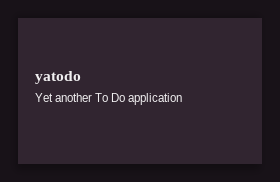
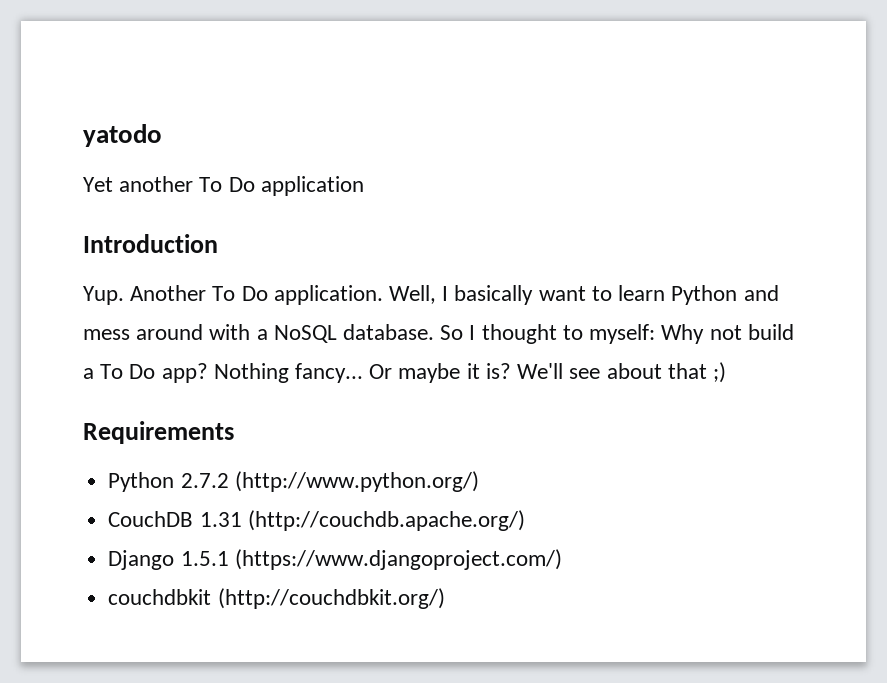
(183, 99) none -> [83,234,218,253] [83,285,779,305] [83,324,794,344] [83,362,726,383] [83,421,234,444] [108,471,479,492] [108,510,525,531] [108,549,562,570] [108,588,445,609] // Introduction // Yup. Another To Do application. Well, I basically want to learn Python and mess around with a NoSQL database. So I thought to myself: Why not build a To Do app? Nothing fancy... Or maybe it is? We'll see about that ;) // Requirements // Python 2.7.2 (http://www.python.org/) // CouchDB 1.31 (http://couchdb.apache.org/) // Django 1.5.1 (https://www.djangoproject.com/) // couchdbkit (http://couchdbkit.org/)

